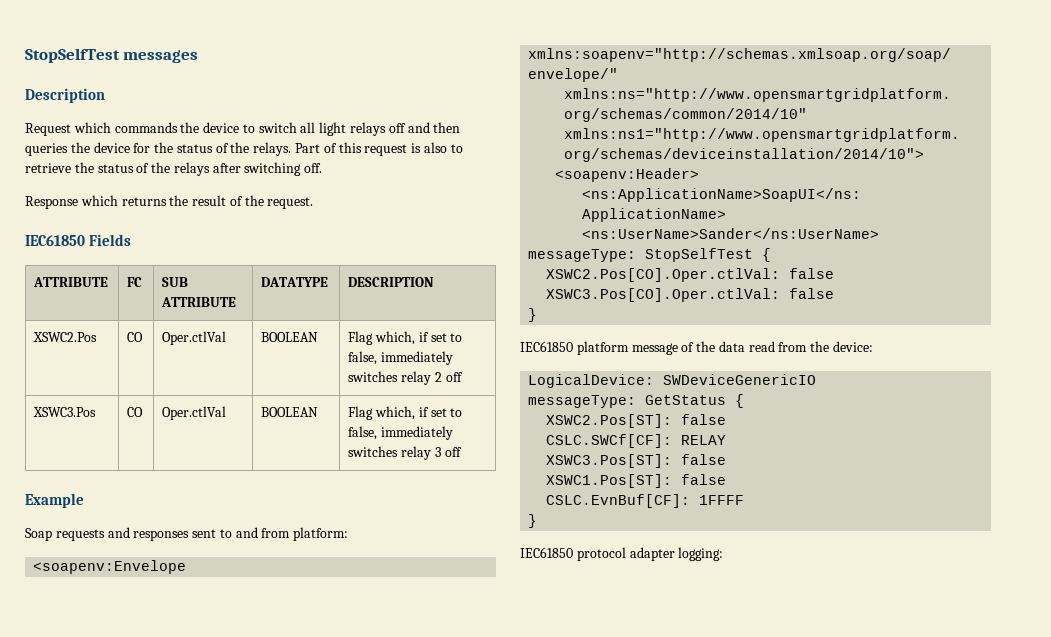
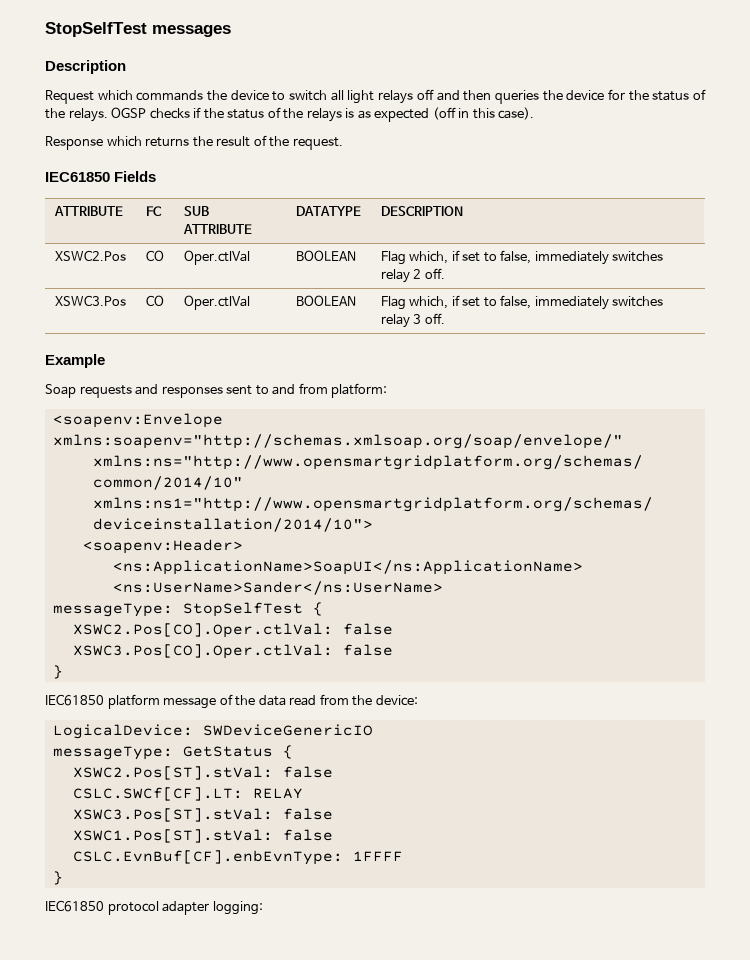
[295,142,463,156] [25,163,71,173] Part of this request is also to retrieve -> [111,107,202,119] OGSP checks if
[212,162,323,176] after switching off. -> [345,107,535,122] is as expected (off in this case).
[445,372,463,382] off -> [424,268,445,279] off.
[444,447,462,457] off -> [424,313,445,324] off.
[546,414,727,428] [546,434,673,448] XSWC2.Pos[ST]: false // CSLC.SWCf[CF]: -> [72,766,333,780] [72,787,243,801] XSWC2.Pos[ST].stVal: false // CSLC.SWCf[CF].LT:
[546,454,727,468] [546,474,727,488] [546,494,691,508] XSWC3.Pos[ST]: false // XSWC1.Pos[ST]: false // CSLC.EvnBuf[CF]: -> [72,808,333,822] [72,829,333,843] [72,850,343,865] XSWC3.Pos[ST].stVal: false // XSWC1.Pos[ST].stVal: false // CSLC.EvnBuf[CF].enbEvnType:

